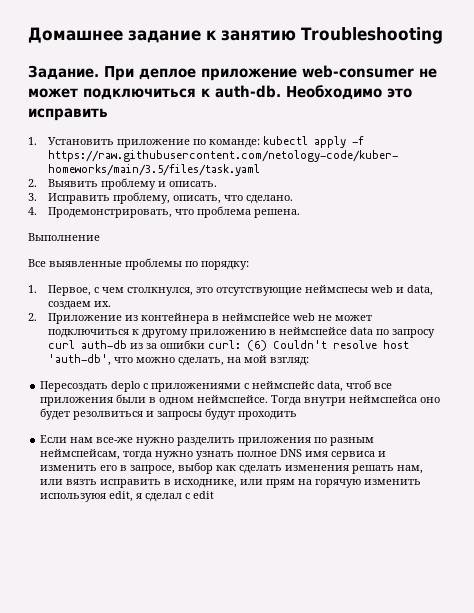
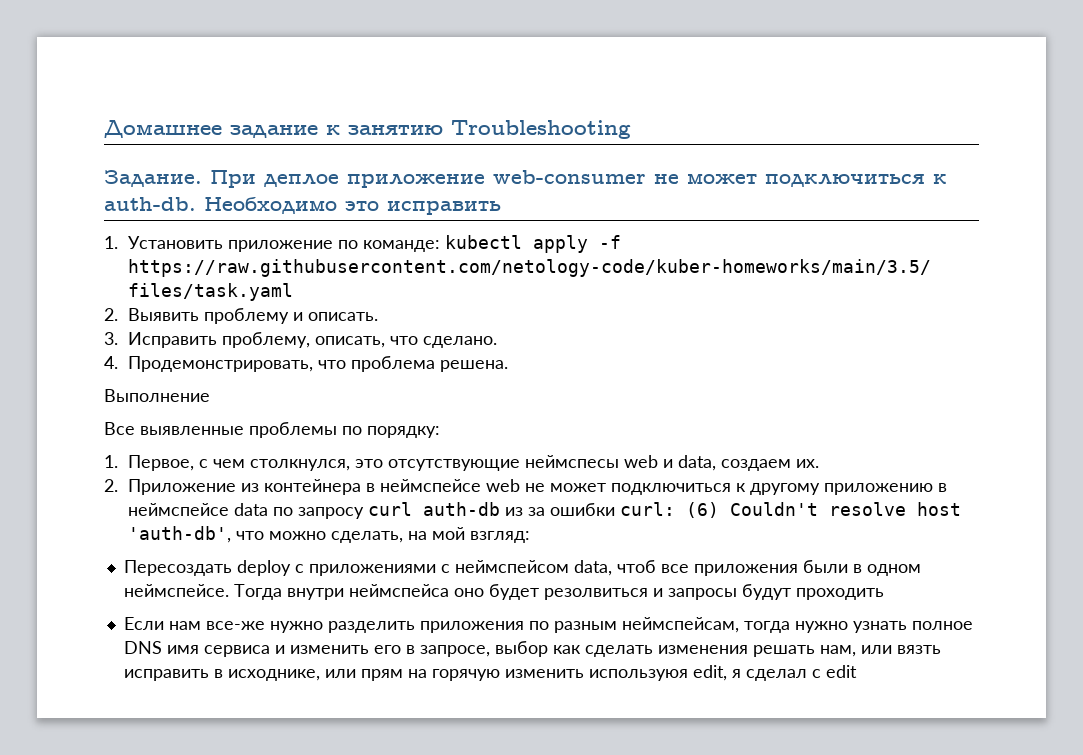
[111,381,141,392] deplo -> [236,560,291,576] deploy
[252,381,315,389] неймспейс -> [454,560,569,573] неймспейсом

